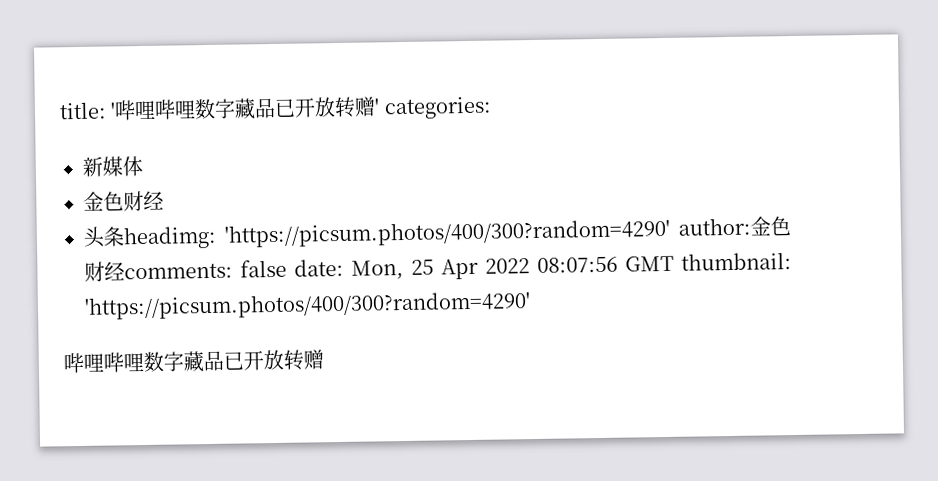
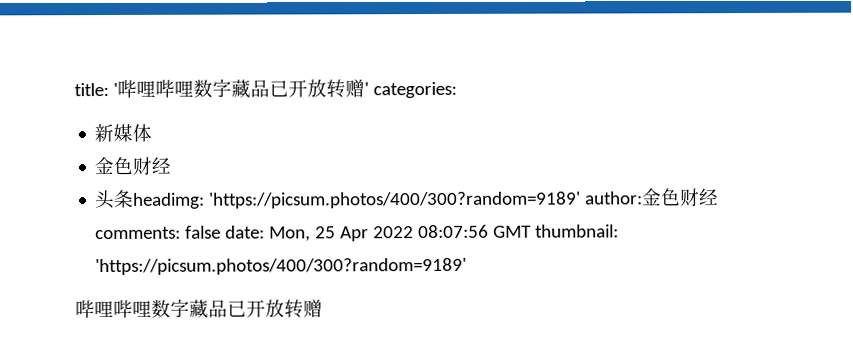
[224,218,671,248] 'https://picsum.photos/400/300?random=4290' -> [209,191,582,209] 'https://picsum.photos/400/300?random=9189'
[84,291,531,320] 'https://picsum.photos/400/300?random=4290' -> [95,257,468,276] 'https://picsum.photos/400/300?random=9189'

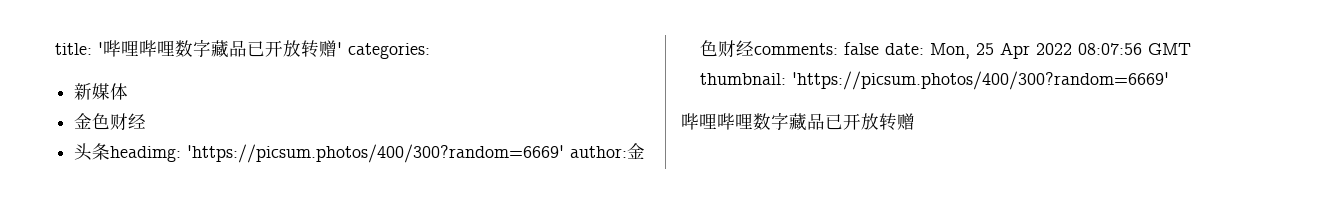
[209,191,582,209] 'https://picsum.photos/400/300?random=9189' -> [187,144,565,163] 'https://picsum.photos/400/300?random=6669'
[95,257,468,276] 'https://picsum.photos/400/300?random=9189' -> [792,71,1170,90] 'https://picsum.photos/400/300?random=6669'

